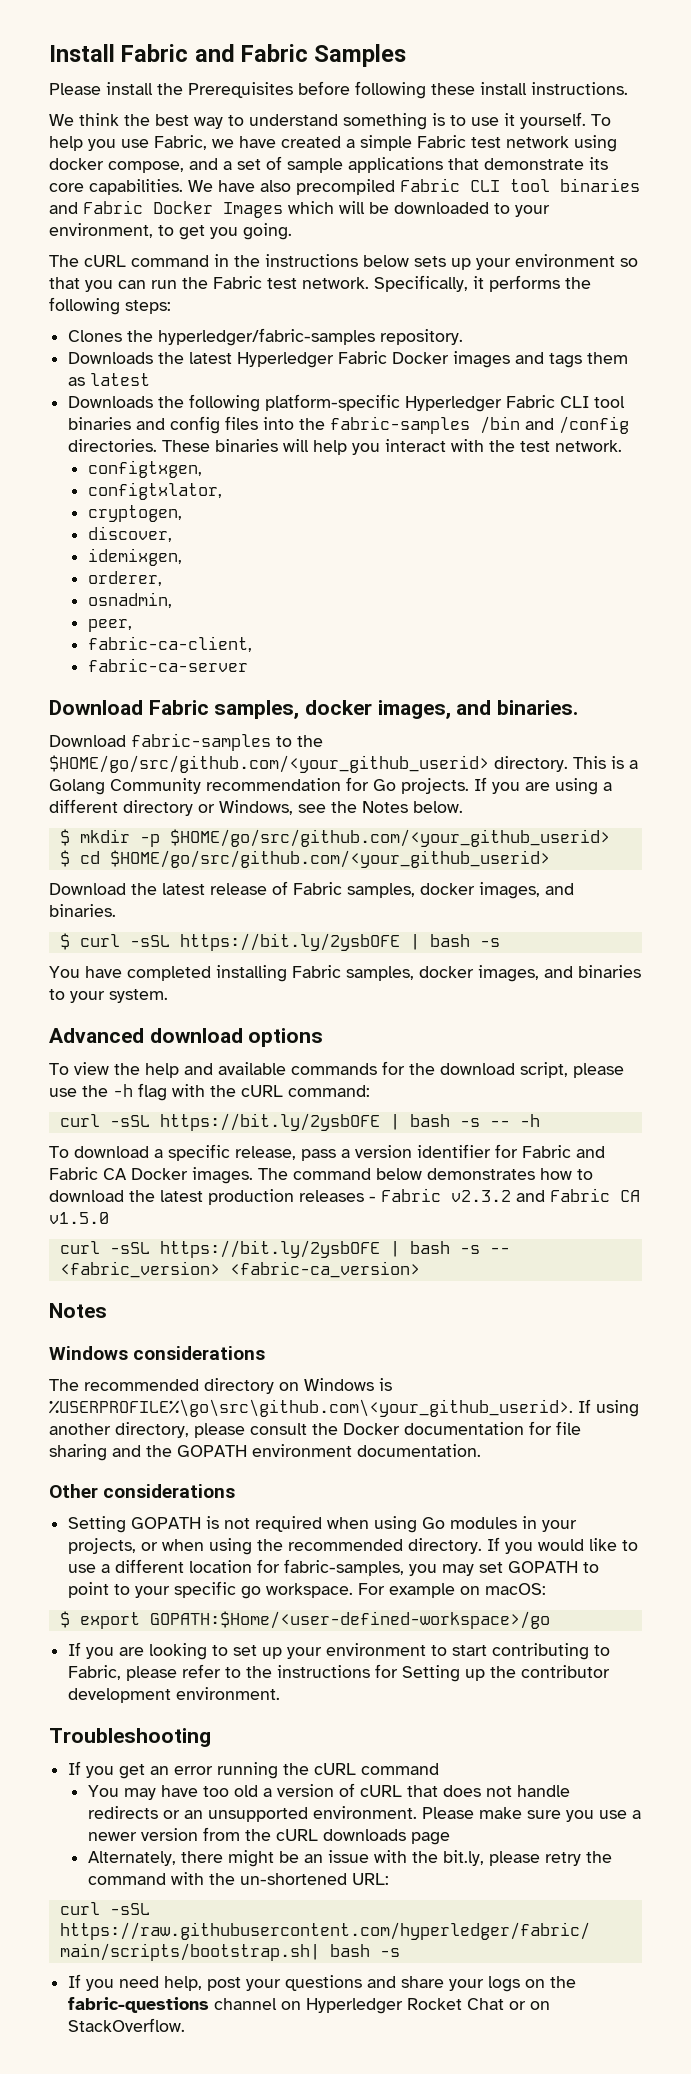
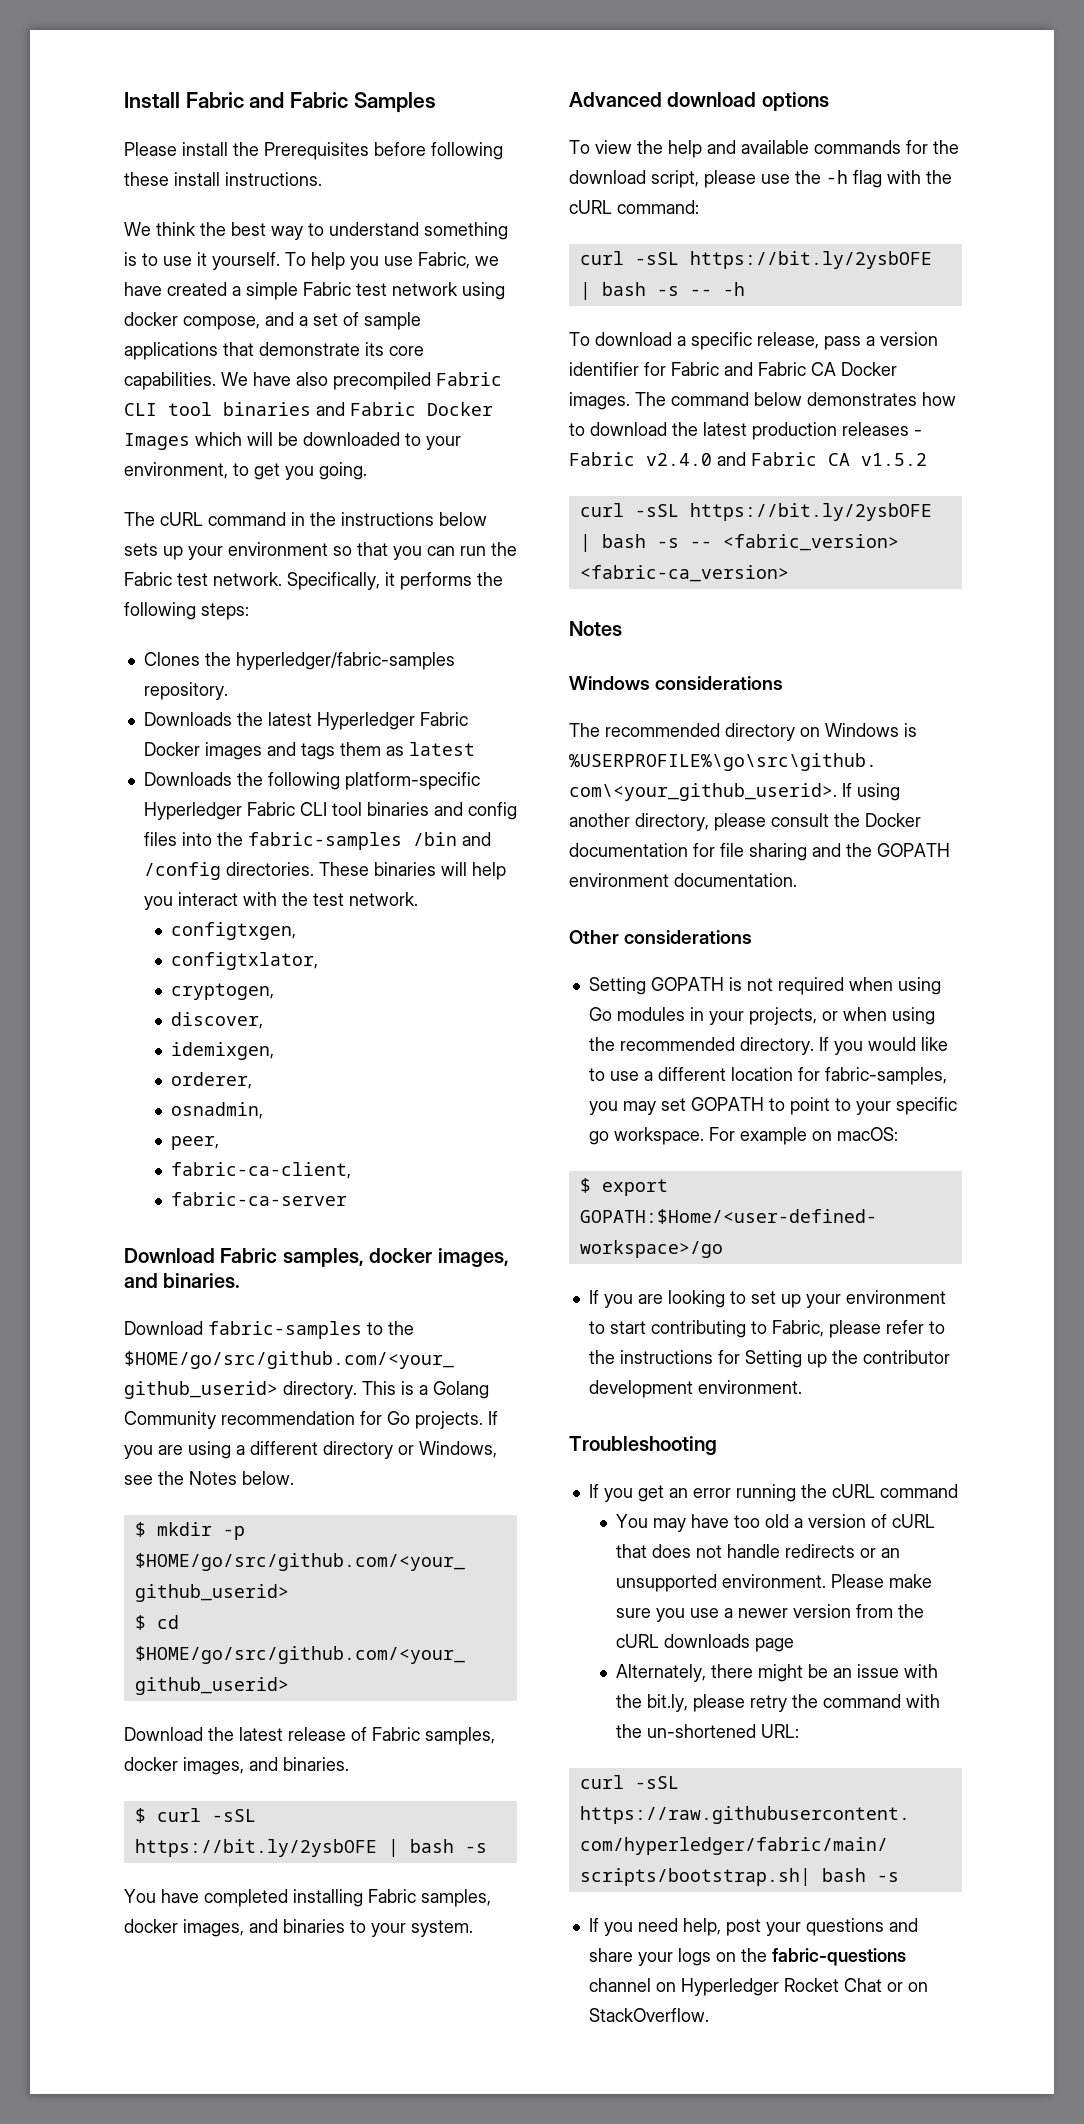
[451,1188,640,1202] [49,1212,109,1224] v2.3.2 and Fabric CA v1.5.0 -> [646,452,927,466] v2.4.0 and Fabric CA v1.5.2

